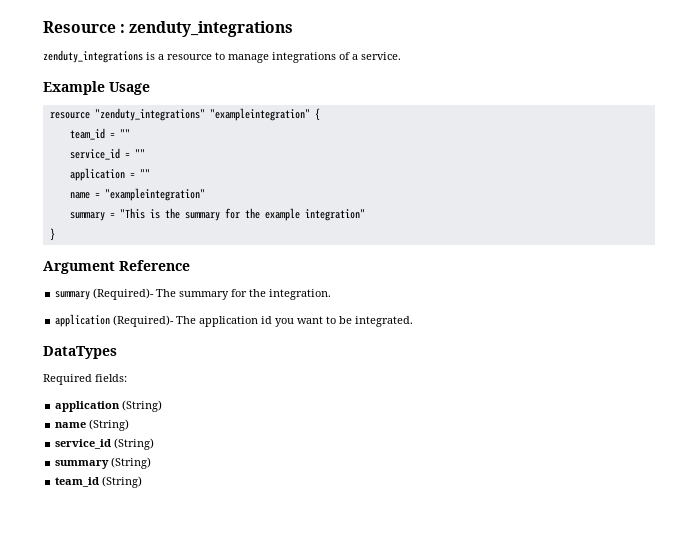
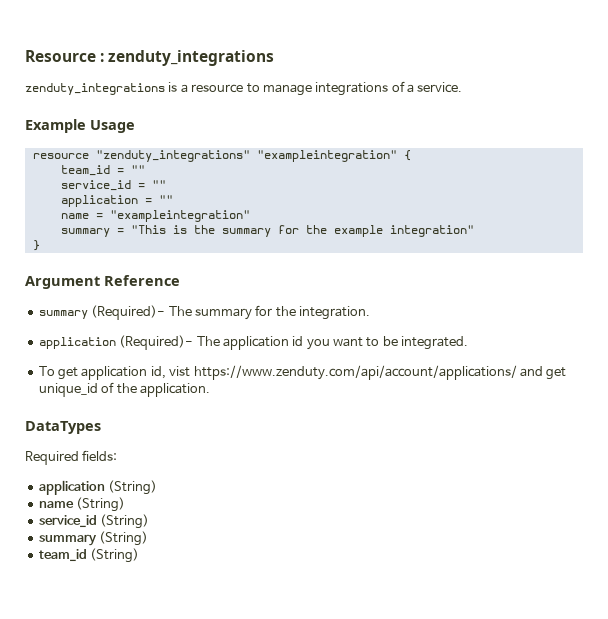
(414, 321) none -> [38,365,567,380] [38,382,210,397] // To get application id, vist https://www.zenduty.com/api/account/applications/ and get unique_id of the application.

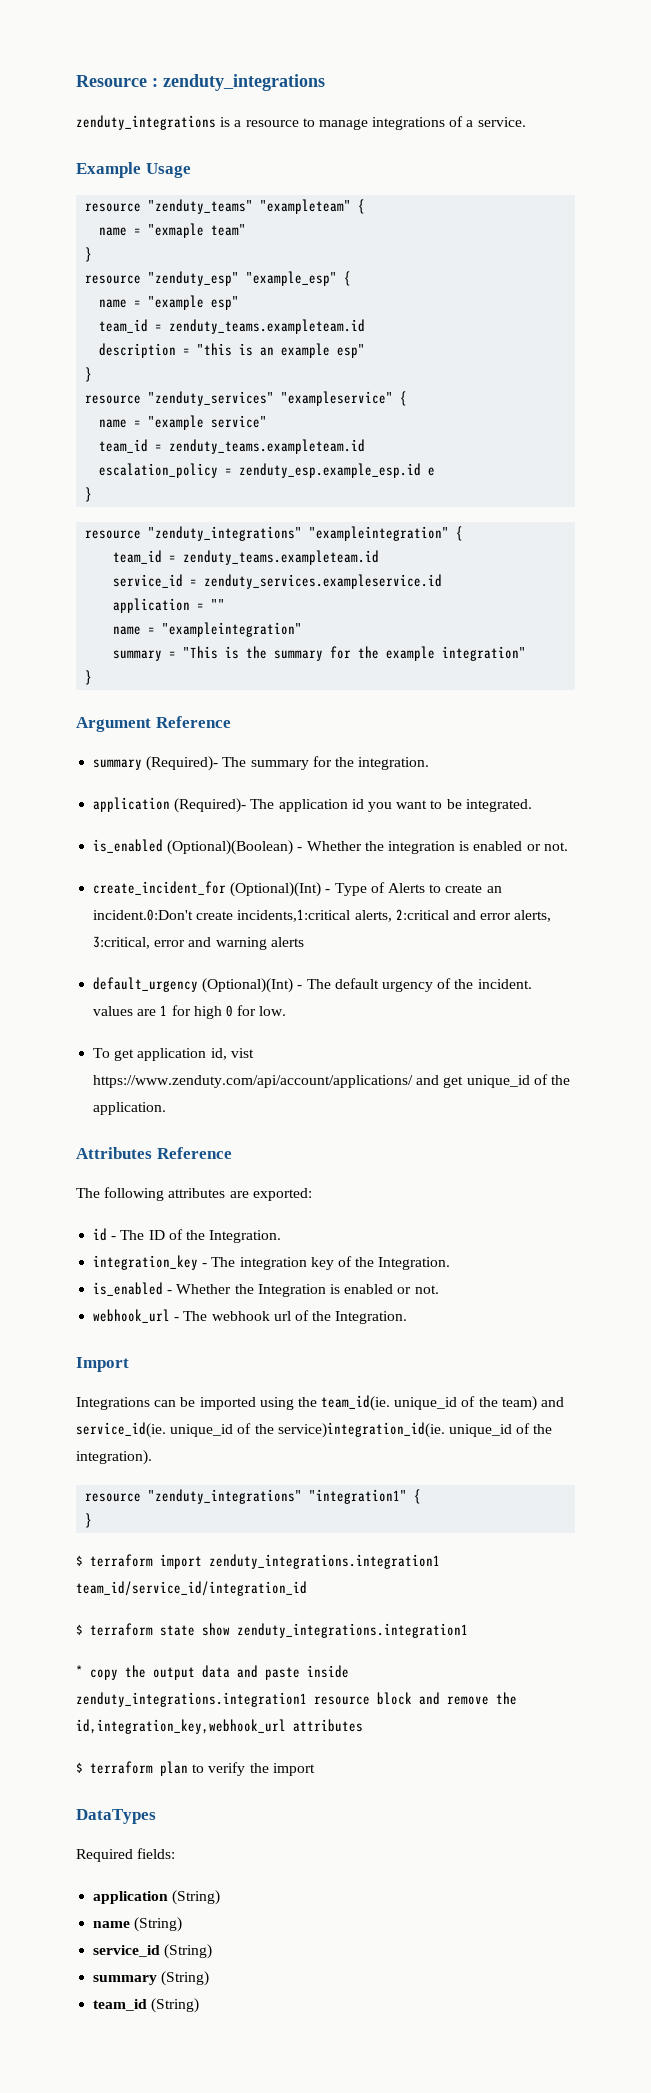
(135, 126) none -> [85,199,366,214] [99,223,247,238] [85,247,93,262] [85,271,352,286] [99,295,240,310] [99,319,366,334] [99,343,366,358] [85,367,93,382] [85,391,408,406] [99,415,268,430] [99,439,366,454] [99,463,436,478] [85,487,93,502] // resource "zenduty_teams" "exampleteam" { // name = "exmaple team" // } // resource "zenduty_esp" "example_esp" { // name = "example esp" // team_id = zenduty_teams.exampleteam.id // description = "this is an example esp" // } // resource "zenduty_services" "exampleservice" { // name = "example service" // team_id = zenduty_teams.exampleteam.id // escalation_policy = zenduty_esp.example_esp.id e // }
[130,165,145,174] "" -> [183,550,380,565] zenduty_teams.exampleteam.id
[151,180,166,189] "" -> [204,574,443,589] zenduty_services.exampleservice.id
(469, 343) none -> [93,839,568,855] [93,881,502,897] [93,909,552,922] [93,936,304,950] [93,977,532,993] [93,1005,287,1019] // is_enabled (Optional)(Boolean) - Whether the integration is enabled or not. // create_incident_for (Optional)(Int) - Type of Alerts to create an incident.0:Don't create incidents,1:critical alerts, 2:critical and error alerts, 3:critical, error and warning alerts // default_urgency (Optional)(Int) - The default urgency of the incident. values are 1 for high 0 for low.
(210, 390) none -> [76,1147,232,1159] [76,1187,312,1201] [93,1228,282,1243] [93,1255,451,1270] [93,1282,439,1297] [93,1309,408,1324] [76,1357,129,1372] [76,1395,565,1411] [76,1422,553,1438] [76,1450,152,1465] [85,1489,422,1504] [85,1513,93,1528] [76,1554,440,1569] [76,1581,307,1596] [76,1623,468,1638] [76,1665,349,1680] [76,1692,517,1707] [76,1719,363,1734] [76,1761,315,1776] // Attributes Reference // The following attributes are exported: // id - The ID of the Integration. // integration_key - The integration key of the Integration. // is_enabled - Whether the Integration is enabled or not. // webhook_url - The webhook url of the Integration. // Import // Integrations can be imported using the team_id(ie. unique_id of the team) and service_id(ie. unique_id of the service)integration_id(ie. unique_id of the integration). // resource "zenduty_integrations" "integration1" { // } // $ terraform import zenduty_integrations.integration1 team_id/service_id/integration_id // $ terraform state show zenduty_integrations.integration1 // * copy the output data and paste inside zenduty_integrations.integration1 resource block and remove the id,integration_key,webhook_url attributes // $ terraform plan to verify the import

